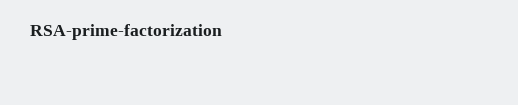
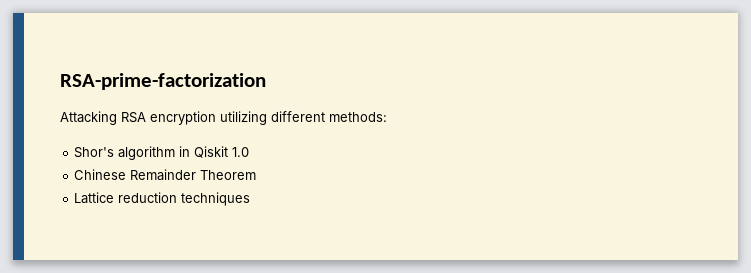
(222, 32) none -> [60,111,387,125] [74,146,250,160] [74,169,257,181] [74,192,251,206] // Attacking RSA encryption utilizing different methods: // Shor's algorithm in Qiskit 1.0 // Chinese Remainder Theorem // Lattice reduction techniques

